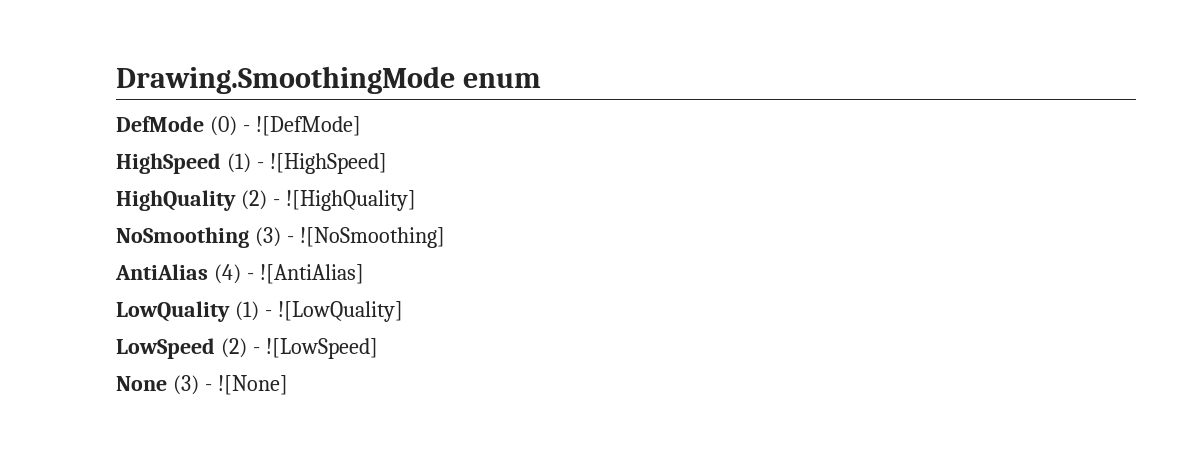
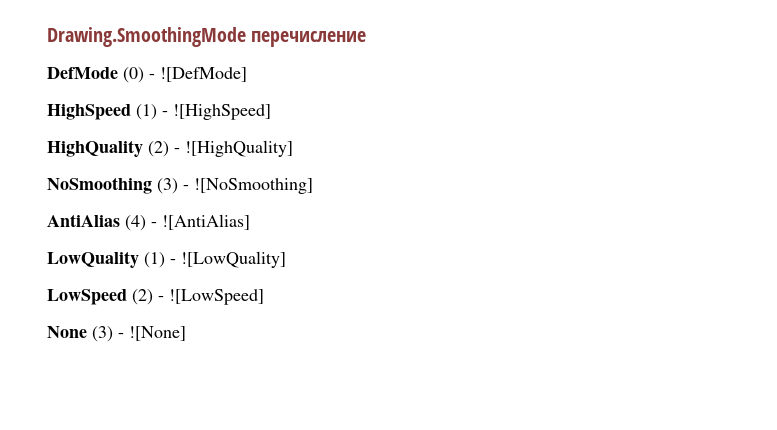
[462,73,541,88] enum -> [251,31,367,47] перечисление

